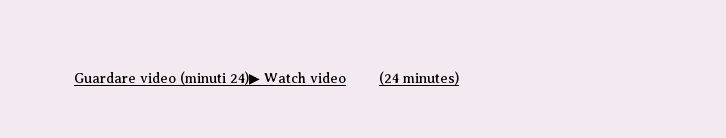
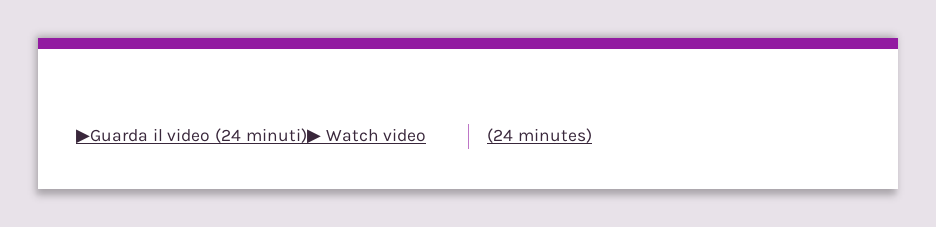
[74,71,260,85] Guardare video (minuti 24)▶ -> [76,128,321,144] ▶Guarda il video (24 minuti)▶

